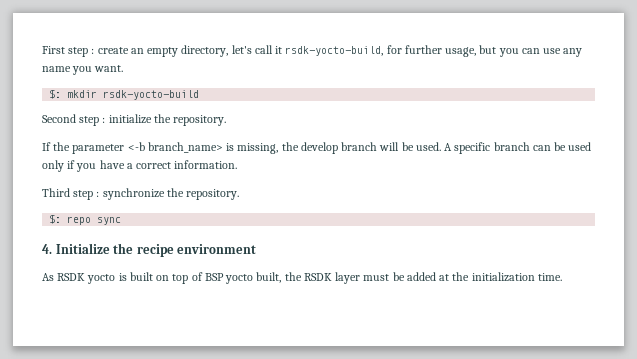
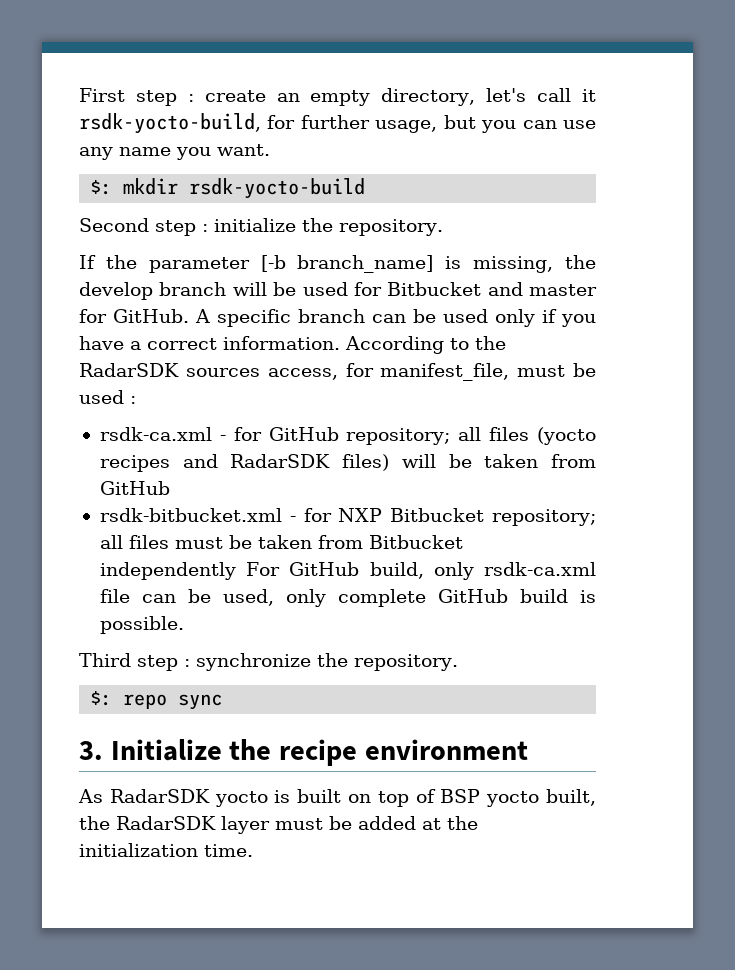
[127,142,223,153] <-b branch_name> -> [260,255,434,273] [-b branch_name]
[415,142,441,151] used. -> [302,282,597,296] [79,309,189,323] used for Bitbucket and master for GitHub.
(238, 164) none -> [345,336,506,354] [79,363,596,381] [79,390,136,404] [99,427,596,445] [99,454,597,472] [99,481,170,495] [99,508,596,526] [99,535,463,549] [99,562,596,580] [99,589,596,607] [99,616,184,634] According to the RadarSDK sources access, for manifest_file, must be used : // rsdk-ca.xml - for GitHub repository; all files (yocto recipes and RadarSDK files) will be taken from GitHub // rsdk-bitbucket.xml - for NXP Bitbucket repository; all files must be taken from Bitbucket independently For GitHub build, only rsdk-ca.xml file can be used, only complete GitHub build is possible.
[42,244,52,254] 4. -> [79,741,103,760] 3.
[57,273,86,281] RSDK -> [109,789,210,803] RadarSDK
[303,273,332,281] RSDK -> [116,816,216,830] RadarSDK

